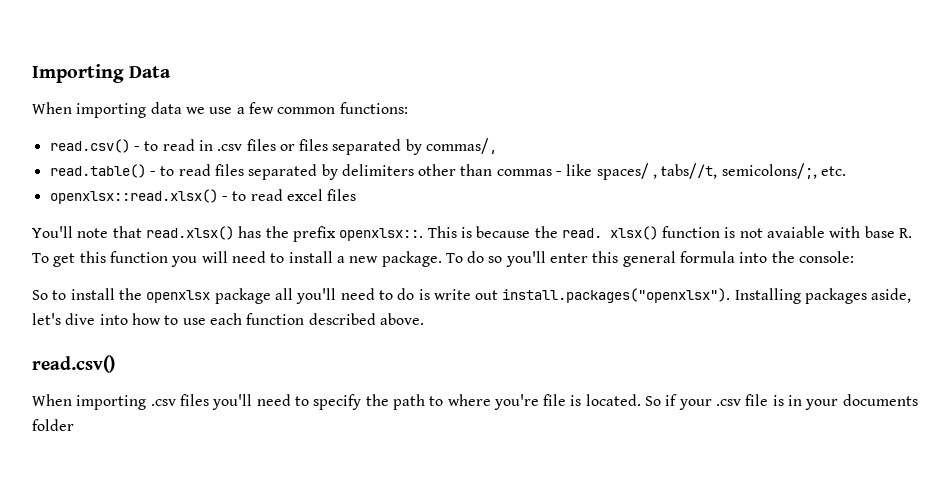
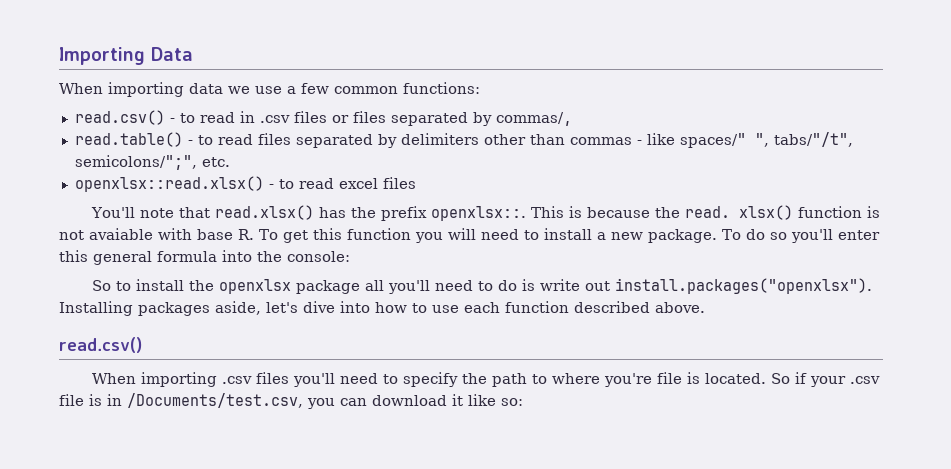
[596,163,817,180] spaces/ , tabs//t, semicolons/;, -> [679,132,853,148] [74,155,197,170] spaces/" ", tabs/"/t", semicolons/";",
[805,394,918,410] [32,419,74,431] your documents folder -> [127,393,523,409] /Documents/test.csv, you can download it like so:

